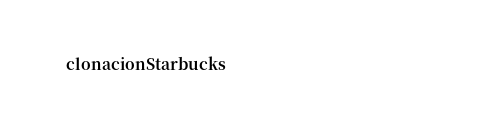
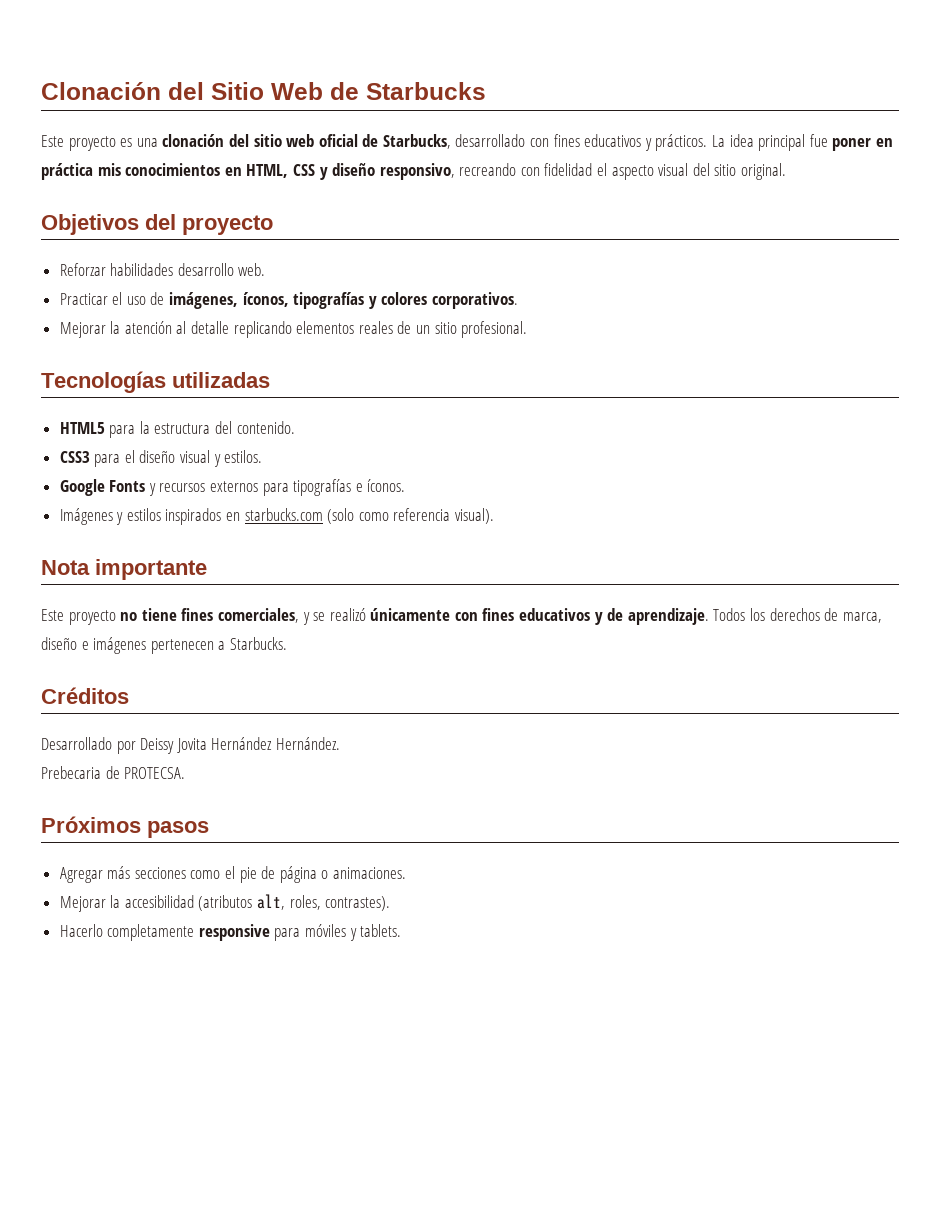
[66,56,226,70] clonacionStarbucks -> [41,82,486,100] [41,134,893,151] [41,163,787,180] [41,214,273,235] [59,263,266,276] [59,292,519,309] [59,321,528,338] [41,371,270,393] [59,421,295,438] [59,450,263,467] [59,479,406,496] [59,508,495,525] [41,559,207,580] [41,608,882,625] [41,637,287,654] [41,687,129,704] [41,737,340,754] [41,766,186,779] [41,816,209,838] [59,866,407,883] [59,894,391,912] [59,924,402,941] Clonación del Sitio Web de Starbucks // Este proyecto es una clonación del sitio web oficial de Starbucks, desarrollado con fines educativos y prácticos. La idea principal fue poner en práctica mis conocimientos en HTML, CSS y diseño responsivo, recreando con fidelidad el aspecto visual del sitio original. // Objetivos del proyecto // Reforzar habilidades desarrollo web. // Practicar el uso de imágenes, íconos, tipografías y colores corporativos. // Mejorar la atención al detalle replicando elementos reales de un sitio profesional. // Tecnologías utilizadas // HTML5 para la estructura del contenido. // CSS3 para el diseño visual y estilos. // Google Fonts y recursos externos para tipografías e íconos. // Imágenes y estilos inspirados en starbucks.com (solo como referencia visual). // Nota importante // Este proyecto no tiene fines comerciales, y se realizó únicamente con fines educativos y de aprendizaje. Todos los derechos de marca, diseño e imágenes pertenecen a Starbucks. // Créditos // Desarrollado por Deissy Jovita Hernández Hernández. // Prebecaria de PROTECSA. // Próximos pasos // Agregar más secciones como el pie de página o animaciones. // Mejorar la accesibilidad (atributos alt, roles, contrastes). // Hacerlo completamente responsive para móviles y tablets.

